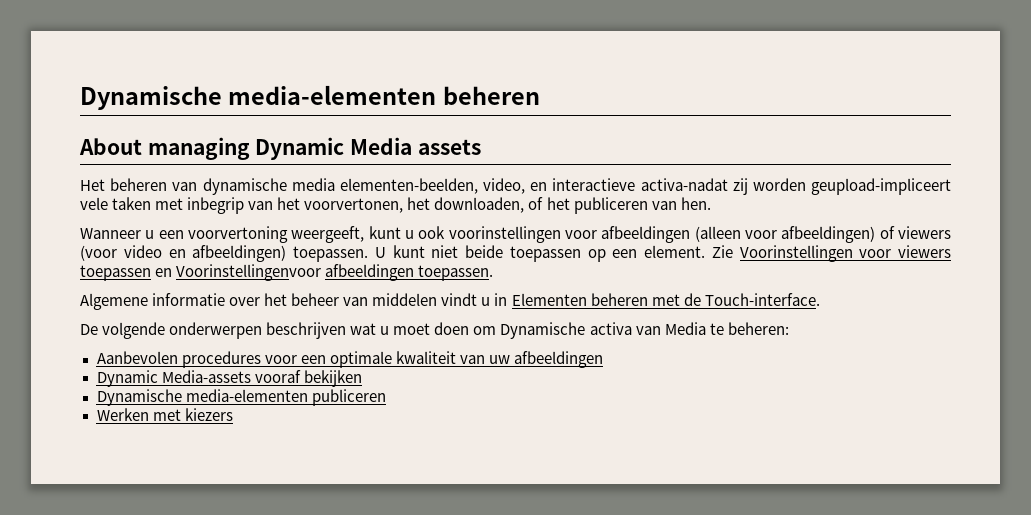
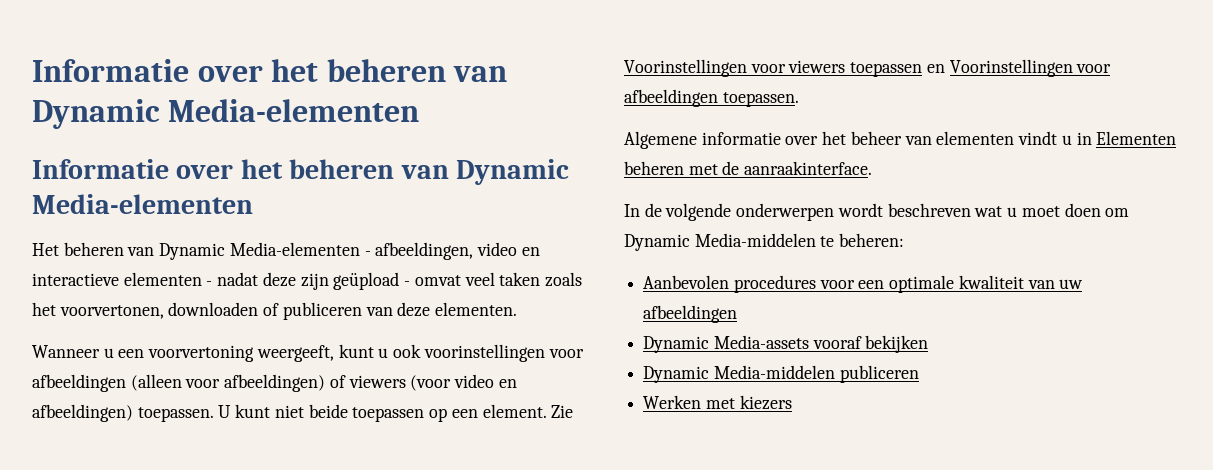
[80,85,540,110] [79,137,481,160] [80,178,951,195] [80,197,711,214] Dynamische media-elementen beheren // About managing Dynamic Media assets // Het beheren van dynamische media elementen-beelden, video, en interactieve activa-nadat zij worden geupload-impliceert vele taken met inbegrip van het voorvertonen, het downloaden, of het publiceren van hen. -> [32,59,508,82] [32,99,419,129] [32,159,570,185] [32,194,253,214] [32,242,540,260] [32,272,582,290] [32,302,518,320] Informatie over het beheren van Dynamic Media-elementen // Informatie over het beheren van Dynamic Media-elementen // Het beheren van Dynamic Media-elementen - afbeeldingen, video en interactieve elementen - nadat deze zijn geüpload - omvat veel taken zoals het voorvertonen, downloaden of publiceren van deze elementen.
[176,264,322,281] Voorinstellingenvoor -> [949,59,1112,77] Voorinstellingen voor
[372,293,438,306] middelen -> [936,131,1015,145] elementen
[704,293,820,306] [80,322,347,339] Touch-interface. // De volgende onderwerpen beschrijven -> [744,161,873,175] [624,203,971,221] aanraakinterface. // In de volgende onderwerpen wordt beschreven
[500,322,706,339] Dynamische activa van Media -> [624,233,816,251] Dynamic Media-middelen
[96,389,308,406] Dynamische media-elementen -> [643,365,835,383] Dynamic Media-middelen

